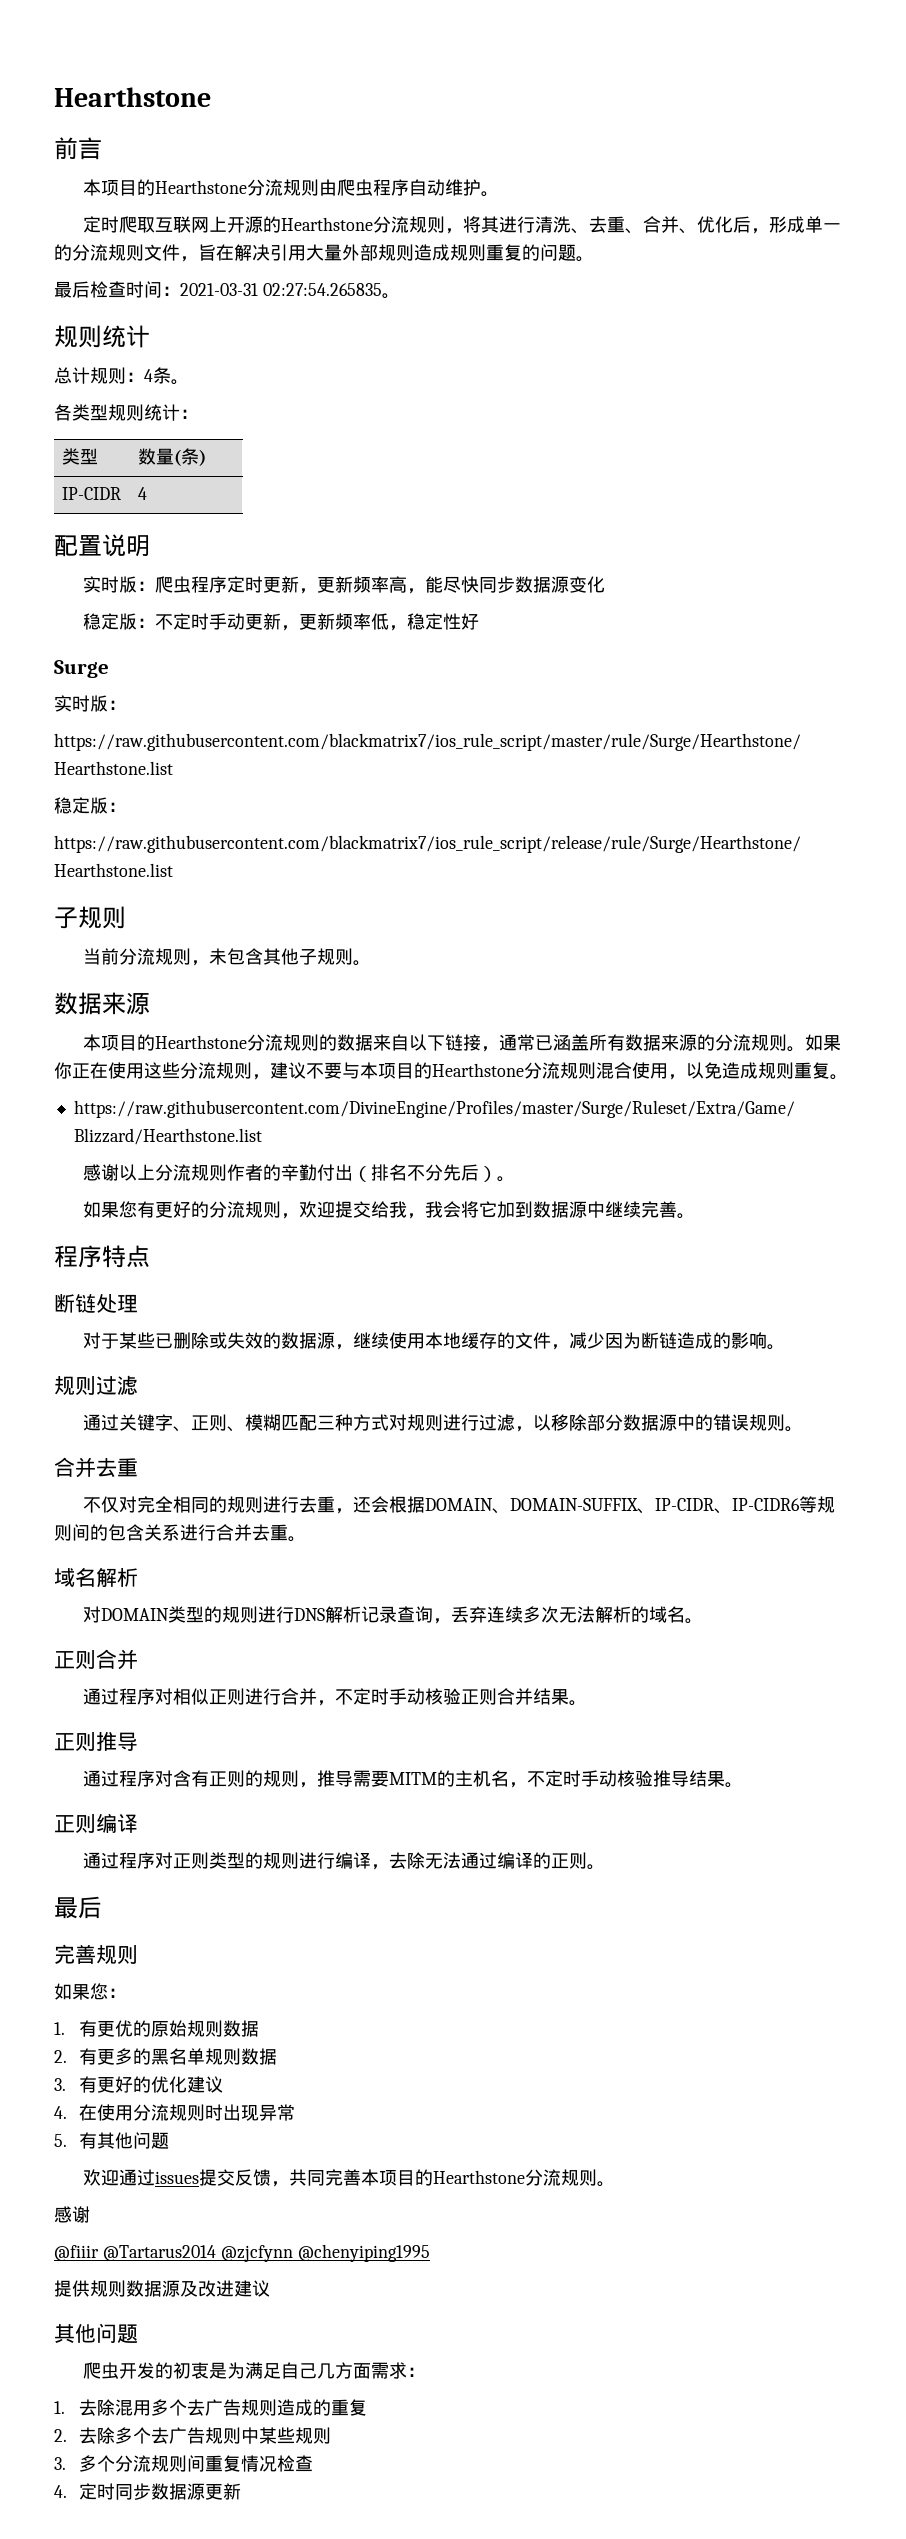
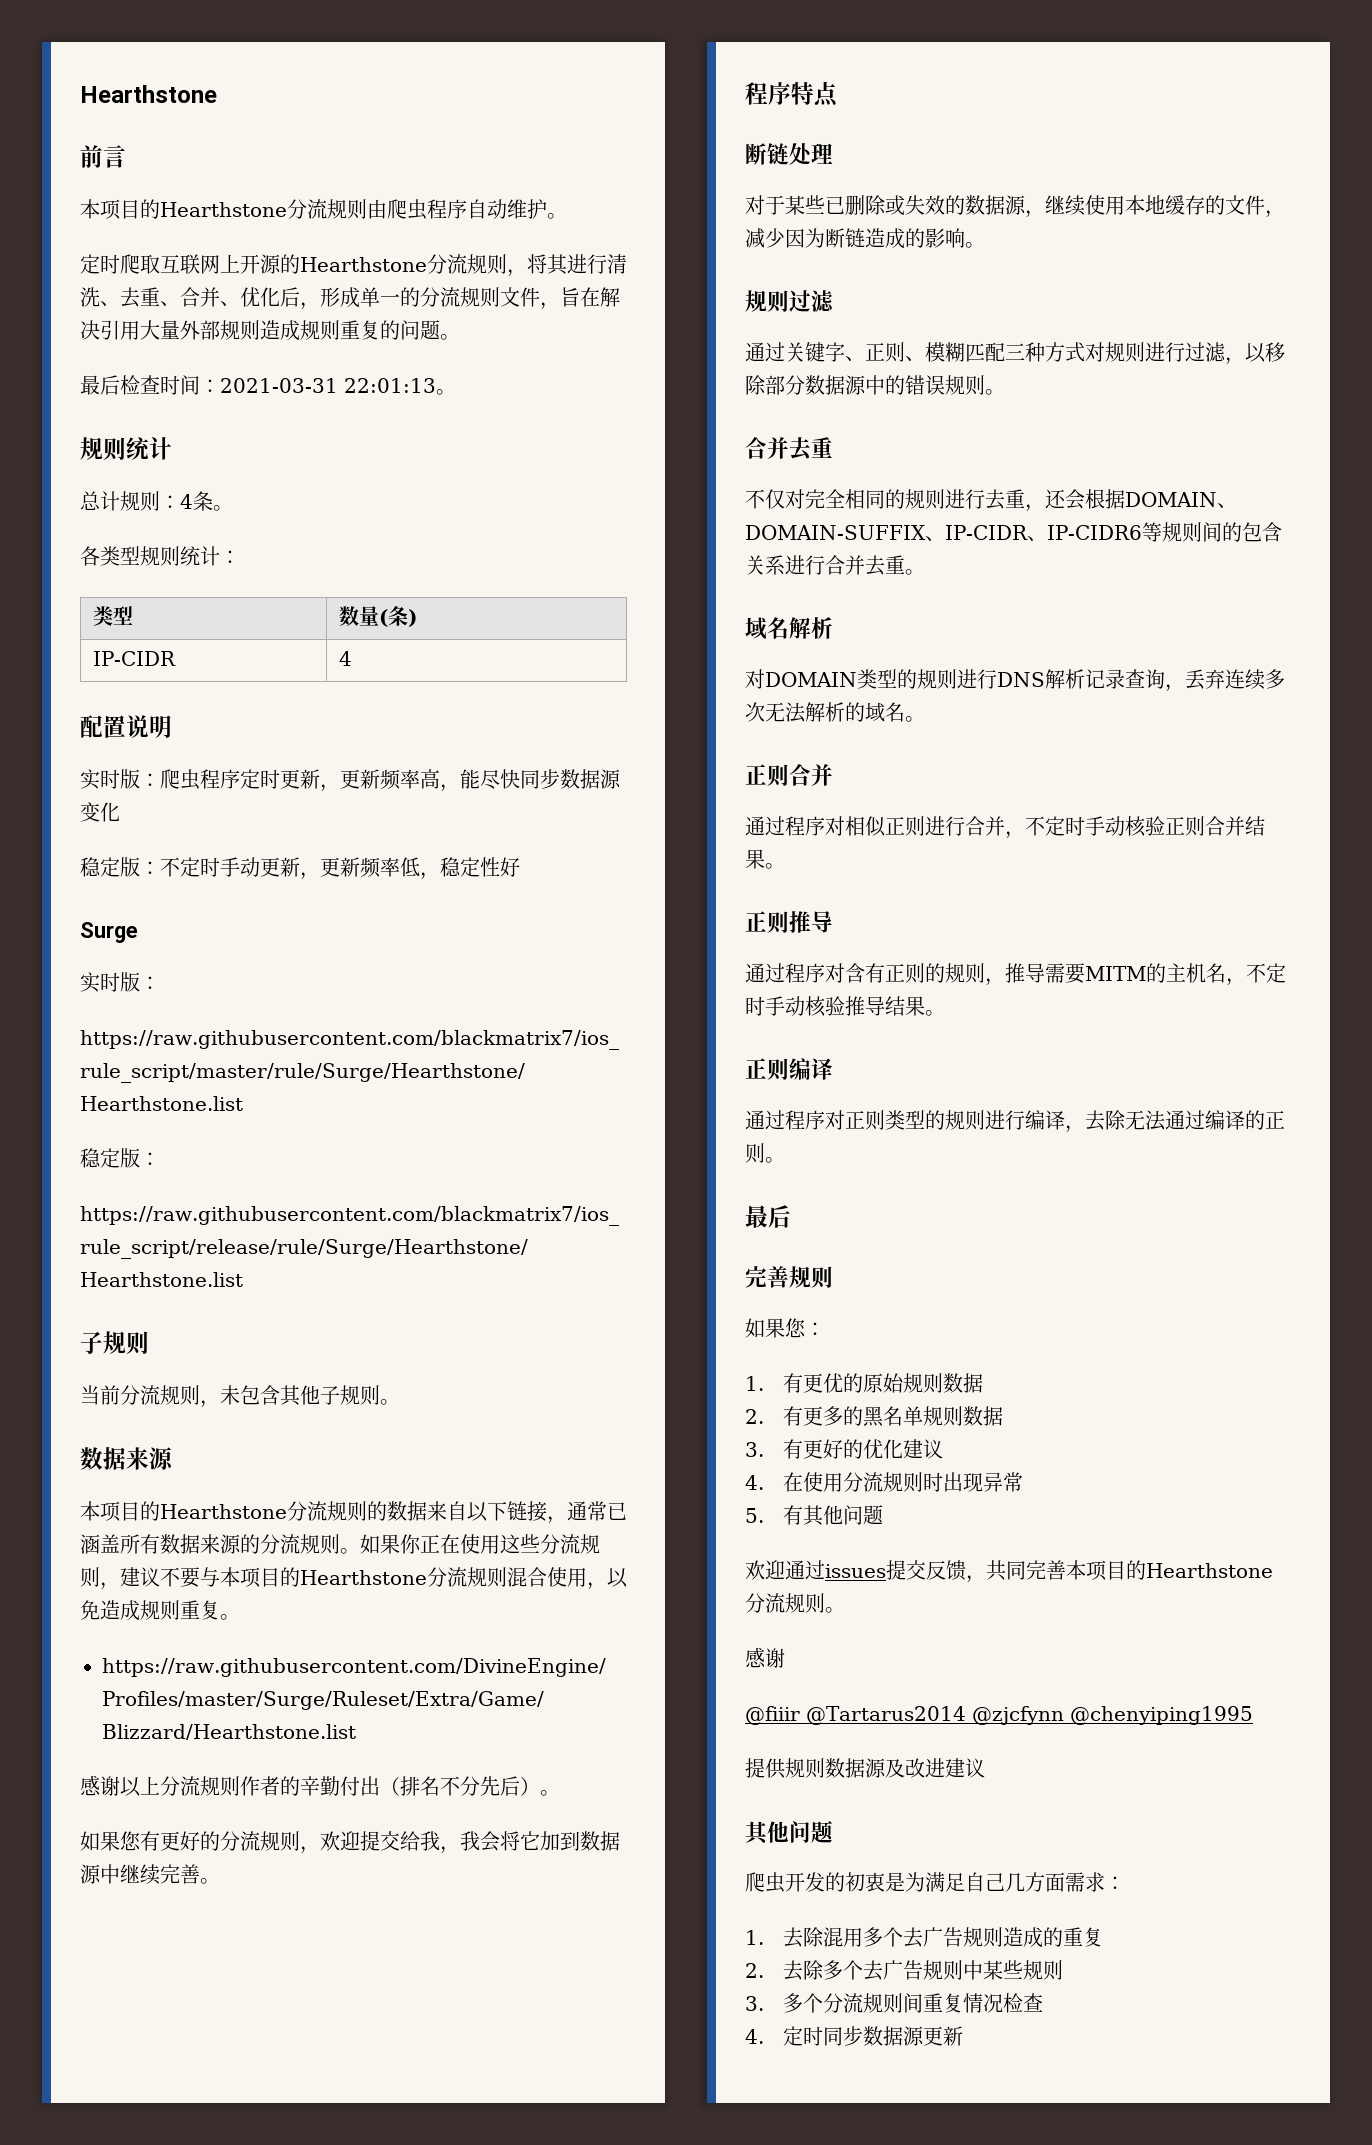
[262,283,382,296] 02:27:54.265835 -> [344,378,436,393] 22:01:13

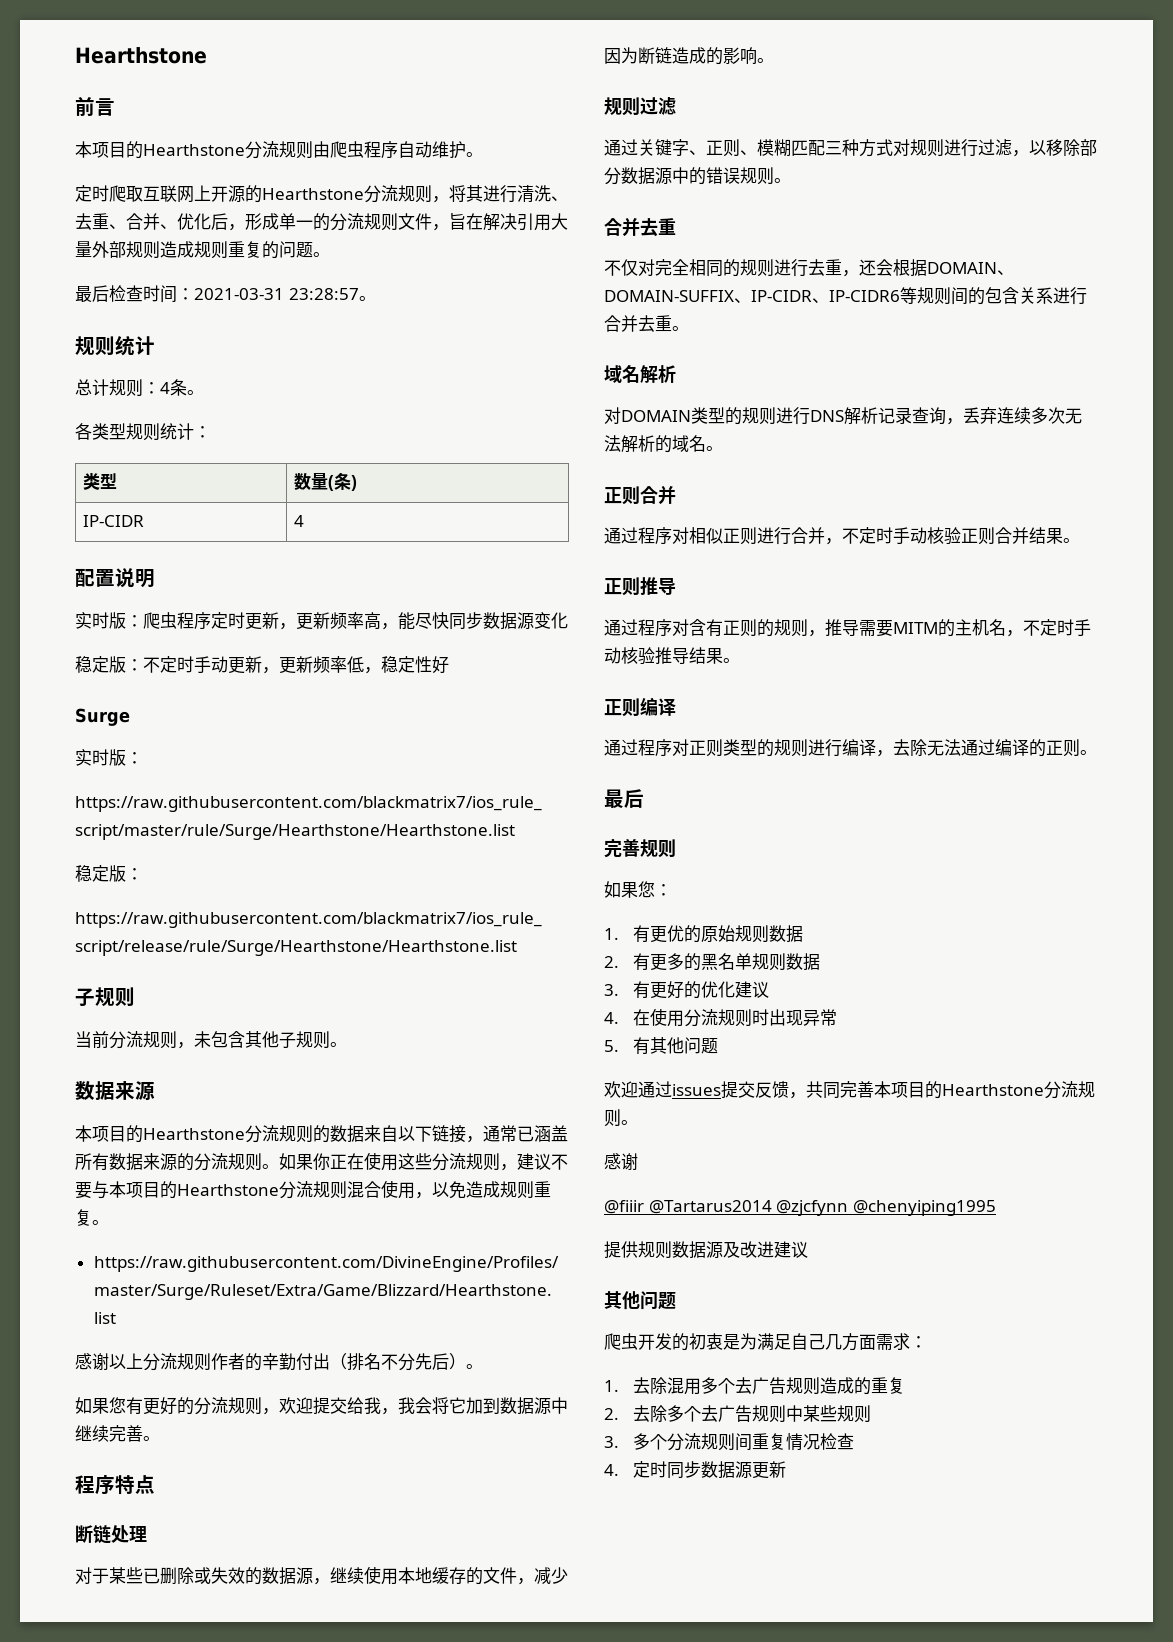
[344,378,436,393] 22:01:13 -> [288,288,359,300] 23:28:57

